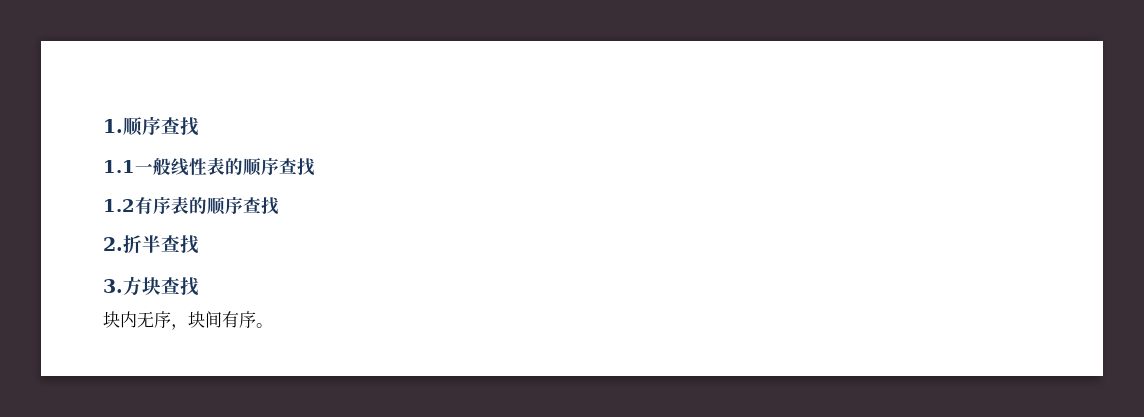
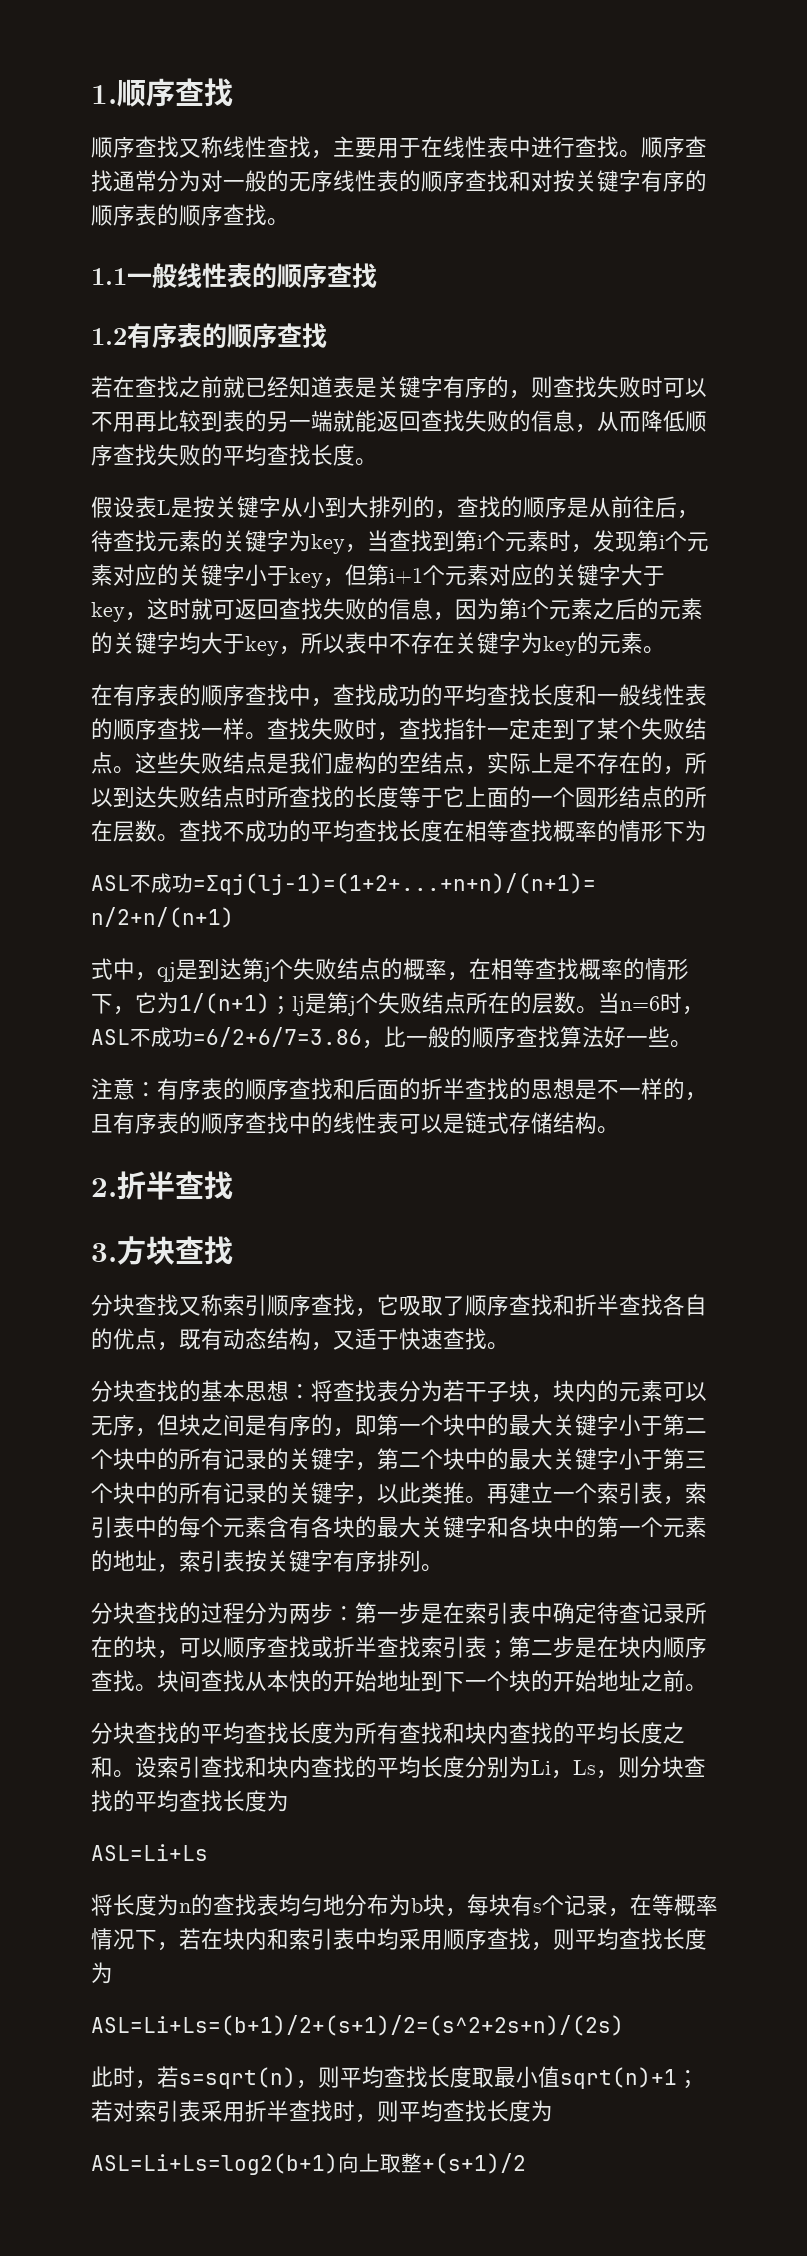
(199, 126) none -> [91,136,707,159] [91,170,707,192] [91,204,289,226] // 顺序查找又称线性查找，主要用于在线性表中进行查找。顺序查找通常分为对一般的无序线性表的顺序查找和对按关键字有序的顺序表的顺序查找。
(279, 206) none -> [91,376,707,399] [91,410,707,433] [91,444,377,466] [91,496,699,519] [91,530,709,554] [91,564,665,588] [91,598,703,622] [91,632,665,656] [91,684,707,707] [91,718,707,741] [91,752,707,775] [91,786,707,808] [91,820,707,842] [91,873,596,895] [91,907,234,928] [91,958,689,982] [91,992,704,1016] [91,1026,692,1049] [91,1078,707,1101] [91,1112,619,1134] // 若在查找之前就已经知道表是关键字有序的，则查找失败时可以不用再比较到表的另一端就能返回查找失败的信息，从而降低顺序查找失败的平均查找长度。 // 假设表L是按关键字从小到大排列的，查找的顺序是从前往后，待查找元素的关键字为key，当查找到第i个元素时，发现第i个元素对应的关键字小于key，但第i+1个元素对应的关键字大于key，这时就可返回查找失败的信息，因为第i个元素之后的元素的关键字均大于key，所以表中不存在关键字为key的元素。 // 在有序表的顺序查找中，查找成功的平均查找长度和一般线性表的顺序查找一样。查找失败时，查找指针一定走到了某个失败结点。这些失败结点是我们虚构的空结点，实际上是不存在的，所以到达失败结点时所查找的长度等于它上面的一个圆形结点的所在层数。查找不成功的平均查找长度在相等查找概率的情形下为 // ASL不成功=Σqj(lj-1)=(1+2+...+n+n)/(n+1)= n/2+n/(n+1) // 式中，qj是到达第j个失败结点的概率，在相等查找概率的情形下，它为1/(n+1)；lj是第j个失败结点所在的层数。当n=6时，ASL不成功=6/2+6/7=3.86，比一般的顺序查找算法好一些。 // 注意：有序表的顺序查找和后面的折半查找的思想是不一样的，且有序表的顺序查找中的线性表可以是链式存储结构。
[103,311,273,330] 块内无序，块间有序。 -> [91,1294,707,1317] [91,1328,509,1351] [91,1380,707,1403] [91,1414,707,1437] [91,1448,707,1471] [91,1482,707,1505] [91,1516,707,1538] [91,1550,443,1573] [91,1602,707,1624] [91,1636,707,1659] [91,1670,707,1692] [91,1722,685,1744] [91,1756,706,1779] [91,1790,289,1812] [91,1844,208,1861] [91,1894,718,1917] [91,1928,707,1951] [91,1962,113,1984] [91,2015,624,2036] [91,2066,699,2089] [91,2100,553,2123] [91,2153,526,2175] 分块查找又称索引顺序查找，它吸取了顺序查找和折半查找各自的优点，既有动态结构，又适于快速查找。 // 分块查找的基本思想：将查找表分为若干子块，块内的元素可以无序，但块之间是有序的，即第一个块中的最大关键字小于第二个块中的所有记录的关键字，第二个块中的最大关键字小于第三个块中的所有记录的关键字，以此类推。再建立一个索引表，索引表中的每个元素含有各块的最大关键字和各块中的第一个元素的地址，索引表按关键字有序排列。 // 分块查找的过程分为两步：第一步是在索引表中确定待查记录所在的块，可以顺序查找或折半查找索引表；第二步是在块内顺序查找。块间查找从本快的开始地址到下一个块的开始地址之前。 // 分块查找的平均查找长度为所有查找和块内查找的平均长度之和。设索引查找和块内查找的平均长度分别为Li，Ls，则分块查找的平均查找长度为 // ASL=Li+Ls // 将长度为n的查找表均匀地分布为b块，每块有s个记录，在等概率情况下，若在块内和索引表中均采用顺序查找，则平均查找长度为 // ASL=Li+Ls=(b+1)/2+(s+1)/2=(s^2+2s+n)/(2s) // 此时，若s=sqrt(n)，则平均查找长度取最小值sqrt(n)+1；若对索引表采用折半查找时，则平均查找长度为 // ASL=Li+Ls=log2(b+1)向上取整+(s+1)/2

